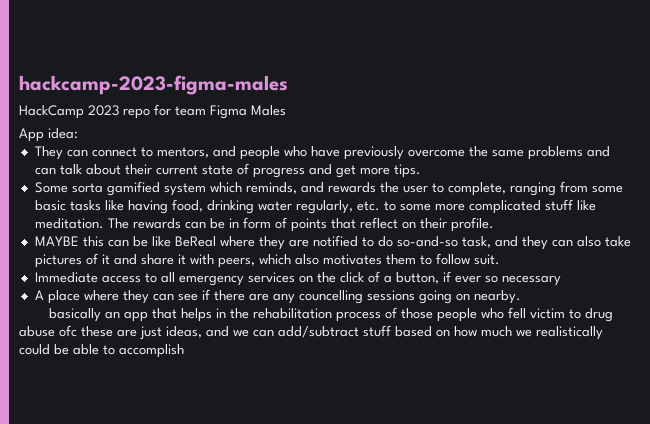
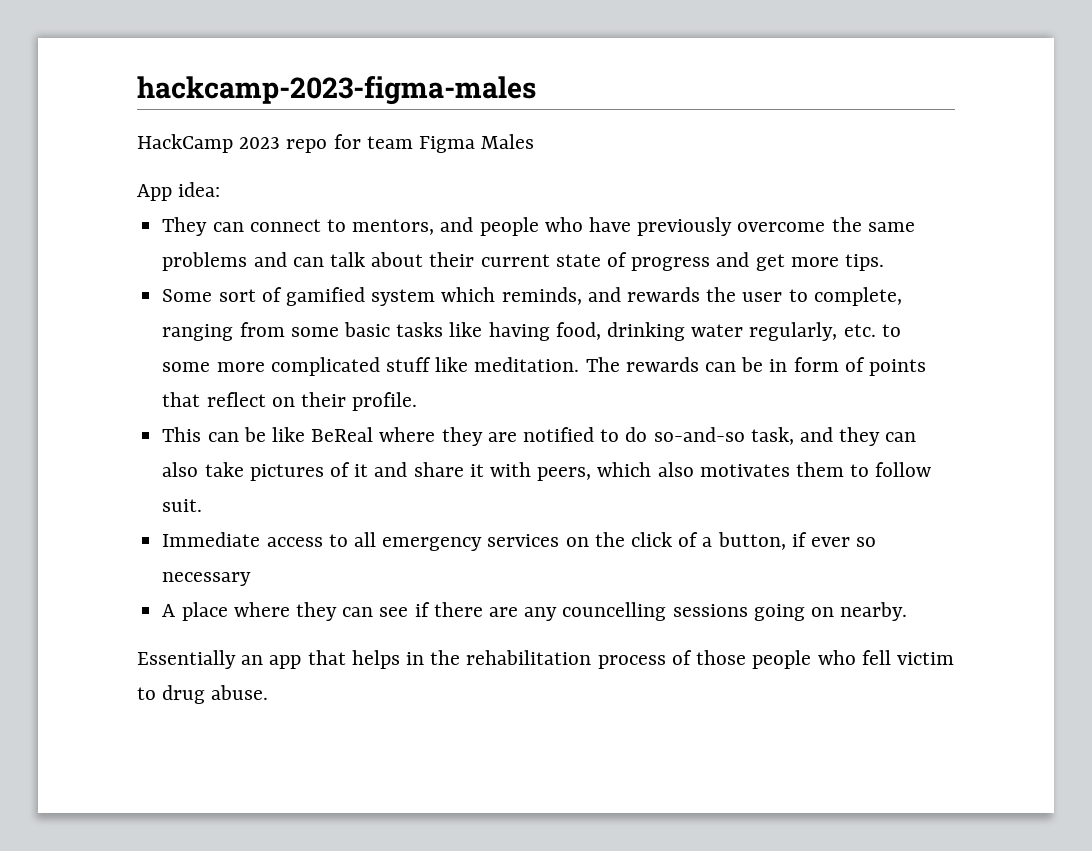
[71,183,103,193] sorta -> [218,287,282,302] sort of
[34,236,104,247] MAYBE this -> [162,427,202,442] This
[48,308,101,322] basically -> [137,650,236,669] Essentially
[19,325,603,340] [19,344,184,358] abuse ofc these are just ideas, and we can add/subtract stuff based on how much we realistically could be able to accomplish -> [211,685,269,700] abuse.

